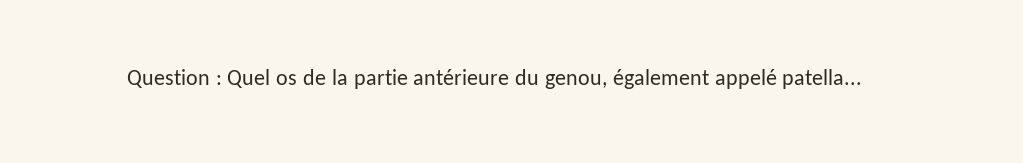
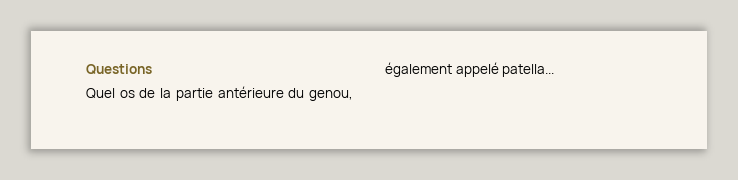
[126,69,222,88] Question : -> [86,64,152,75] Questions //

